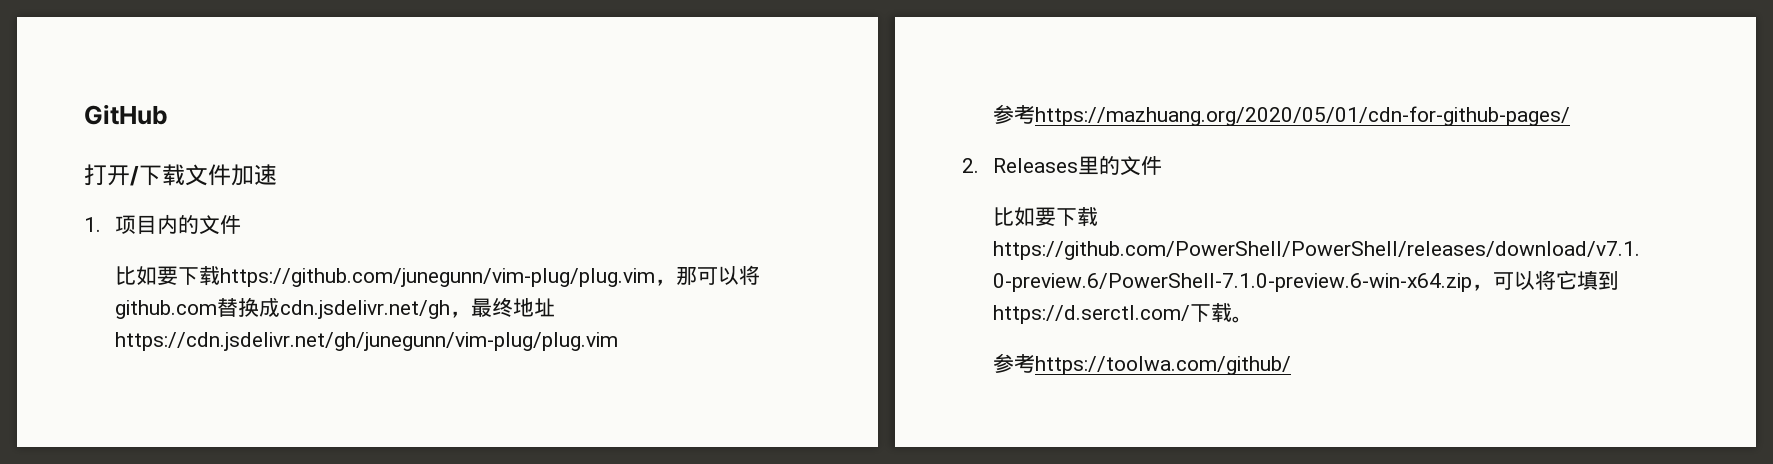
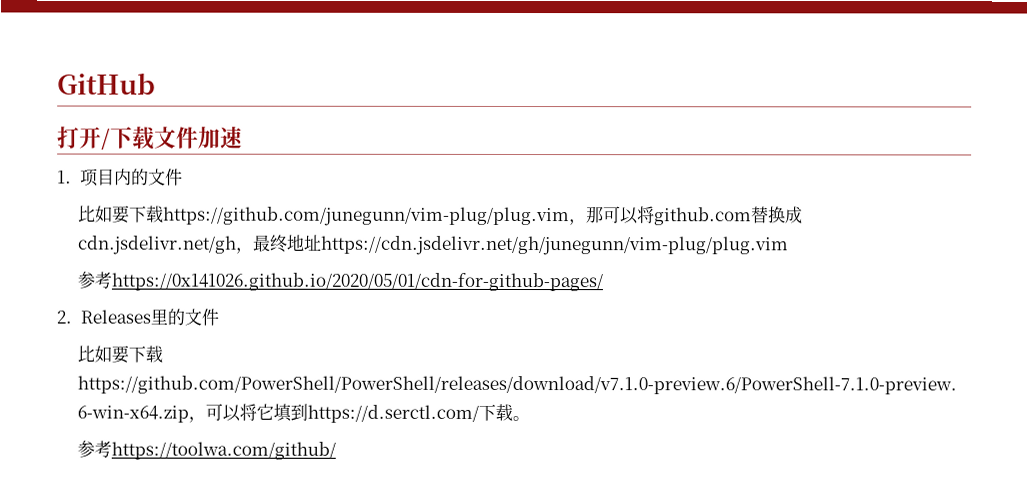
[1034,106,1570,126] https://mazhuang.org/2020/05/01/cdn-for-github-pages/ -> [110,272,603,292] https://0x141026.github.io/2020/05/01/cdn-for-github-pages/

